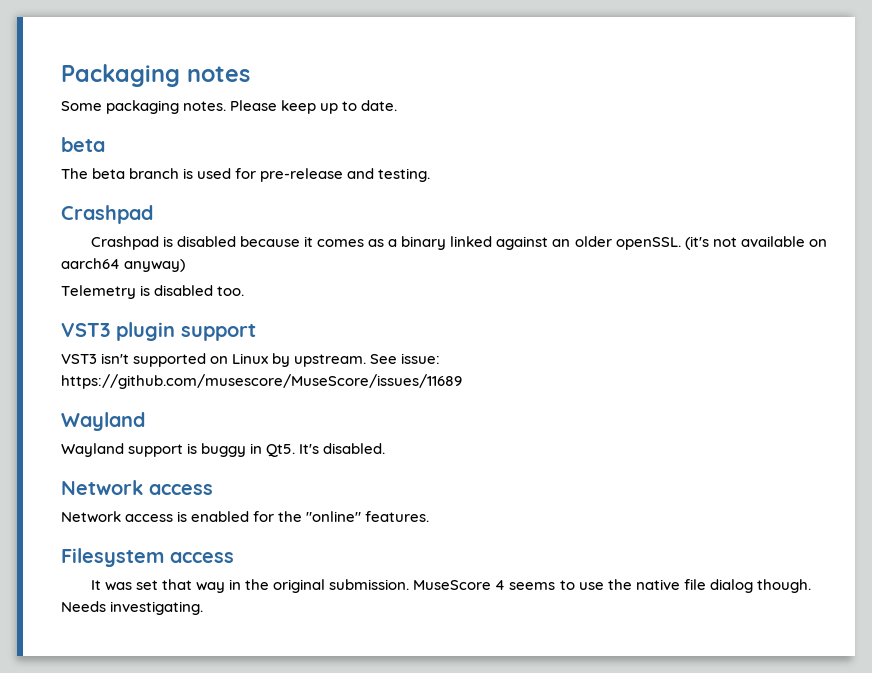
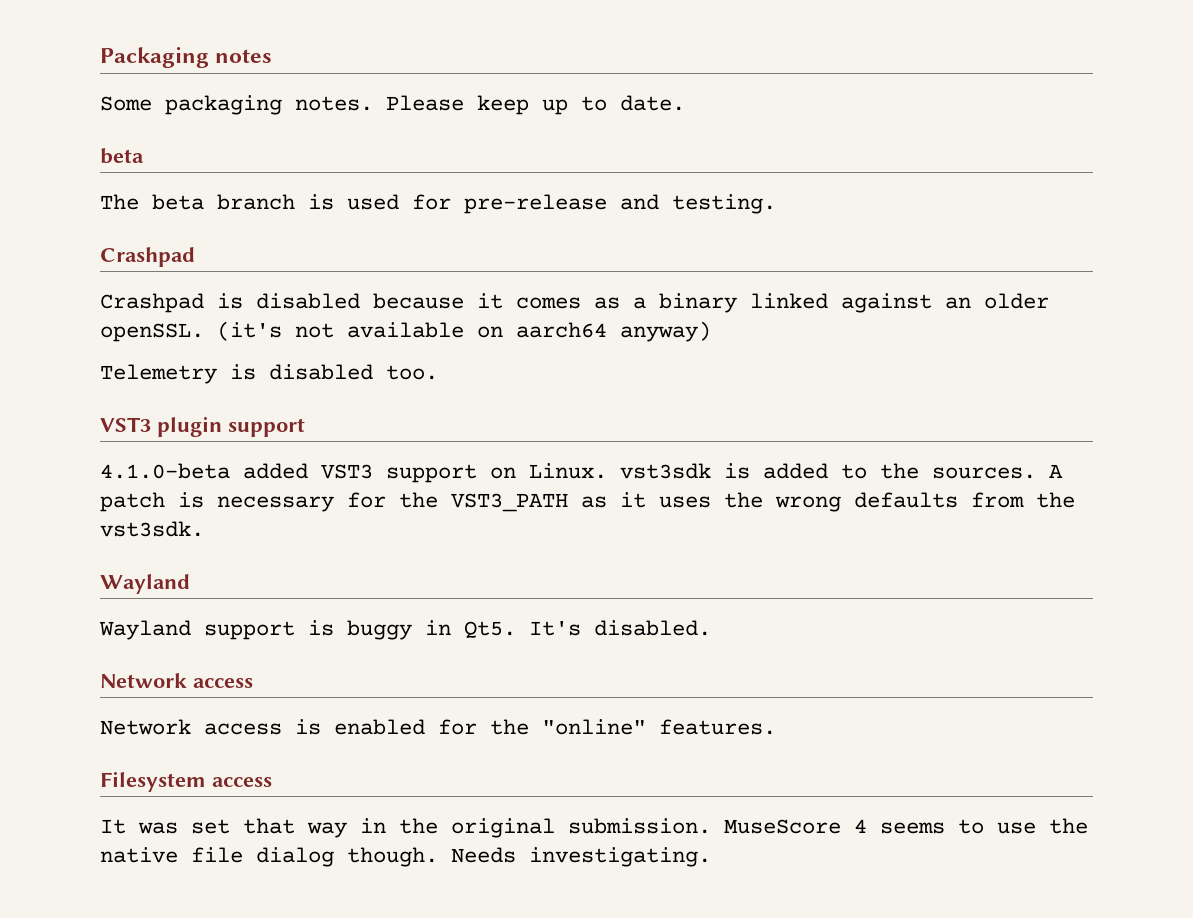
[61,353,441,367] [61,374,462,389] VST3 isn't supported on Linux by upstream. See issue: https://github.com/musescore/MuseScore/issues/11689 -> [100,463,1063,483] [100,492,1075,512] [100,521,204,537] 4.1.0-beta added VST3 support on Linux. vst3sdk is added to the sources. A patch is necessary for the VST3_PATH as it uses the wrong defaults from the vst3sdk.

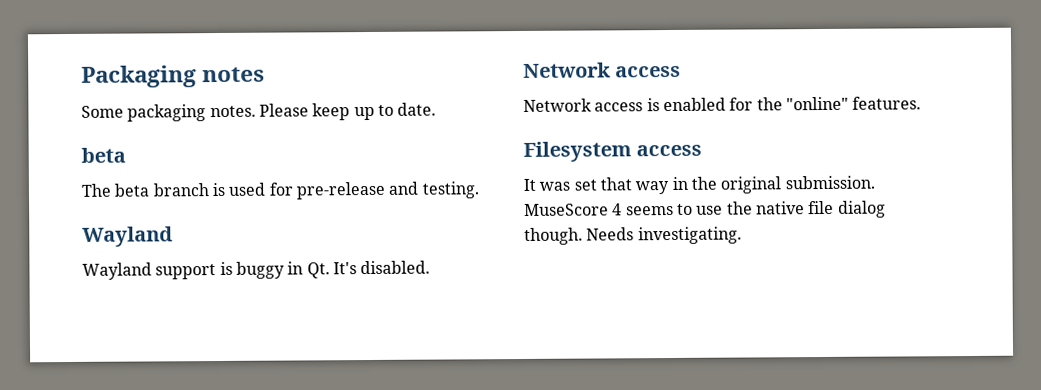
[100,247,195,267] [100,293,1049,313] [100,321,711,342] [100,364,438,384] [100,416,305,437] [100,463,1063,483] [100,492,1075,512] [100,521,204,537] // Crashpad // Crashpad is disabled because it comes as a binary linked against an older openSSL. (it's not available on aarch64 anyway) // Telemetry is disabled too. // VST3 plugin support // 4.1.0-beta added VST3 support on Linux. vst3sdk is added to the sources. A patch is necessary for the VST3_PATH as it uses the wrong defaults from the vst3sdk. -> (480, 190) none
[464,621,516,639] Qt5. -> [306,262,330,279] Qt.

